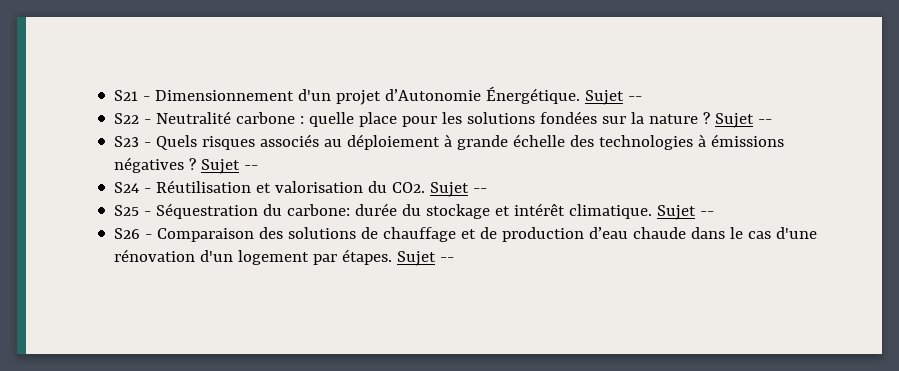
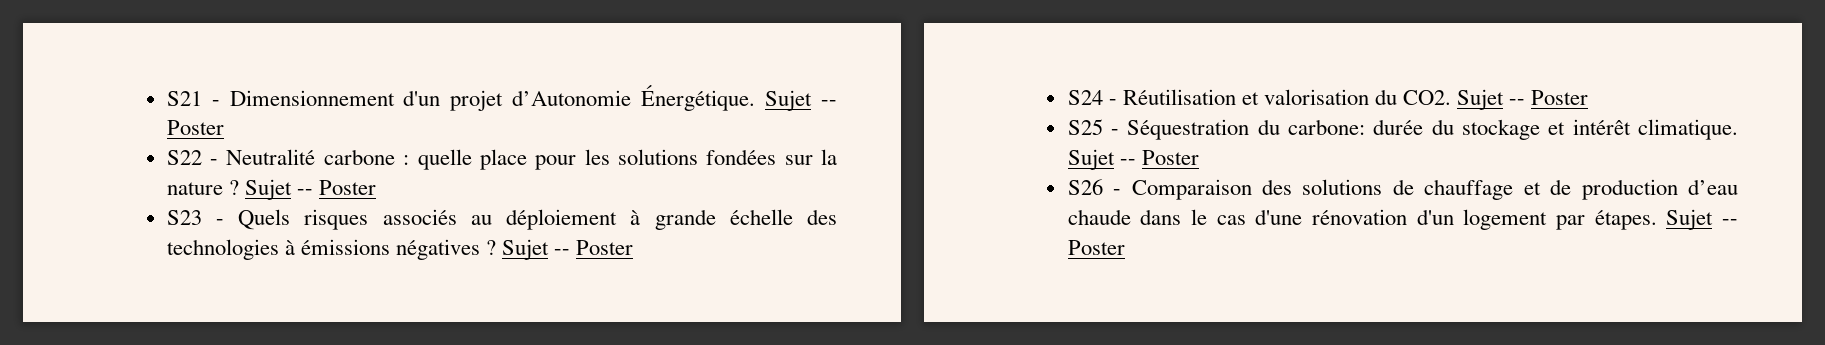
(643, 98) none -> [166,120,224,135] Poster
(773, 121) none -> [319,180,377,195] Poster
(259, 167) none -> [576,240,634,255] Poster
(488, 190) none -> [1531,90,1589,105] Poster
(715, 213) none -> [1141,150,1199,165] Poster
(455, 259) none -> [1067,240,1125,255] Poster

